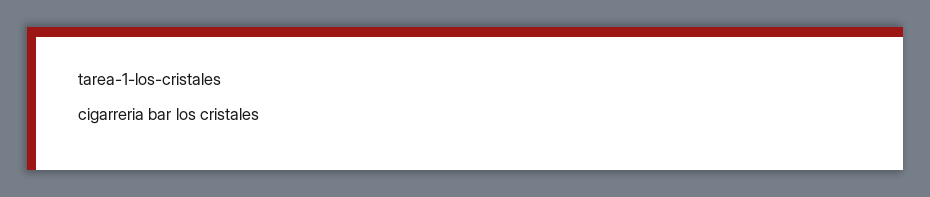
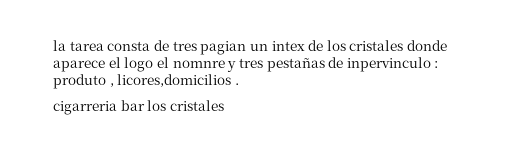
[78,73,221,85] tarea-1-los-cristales -> [53,40,448,55] [53,57,439,72] [53,74,239,89] la tarea consta de tres pagian un intex de los cristales donde aparece el logo el nomnre y tres pestañas de inpervinculo : produto , licores,domicilios .

